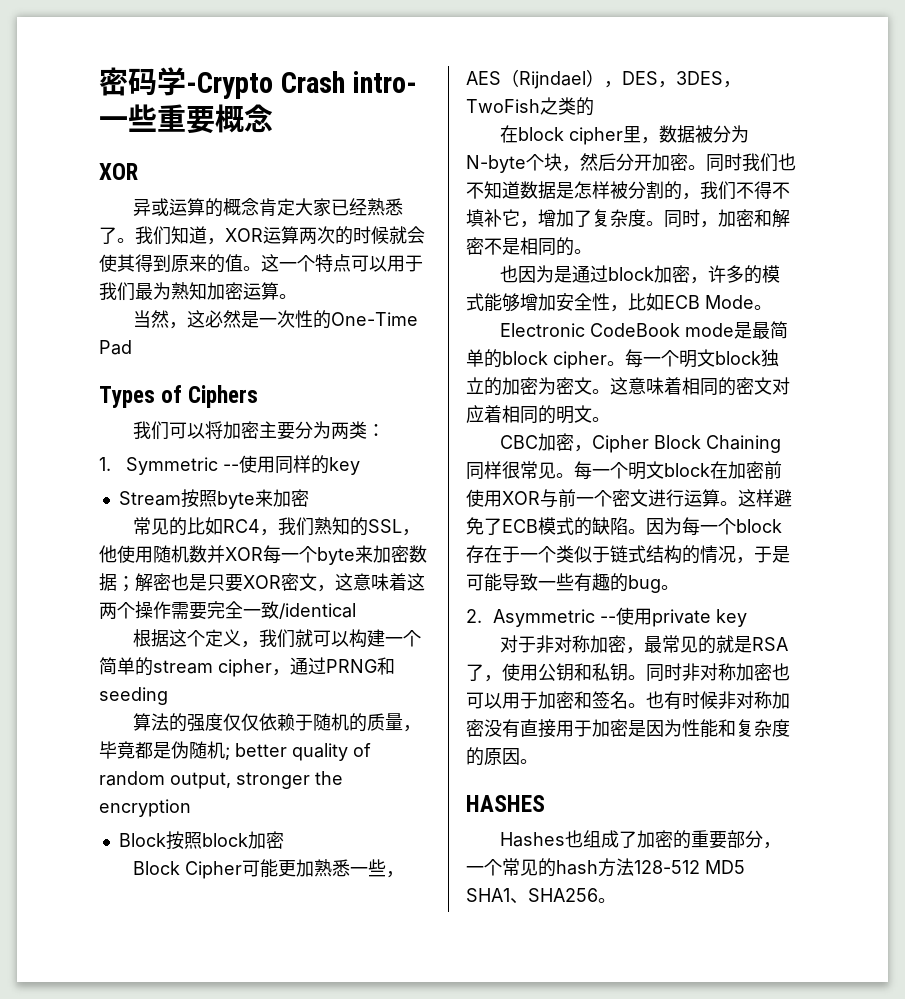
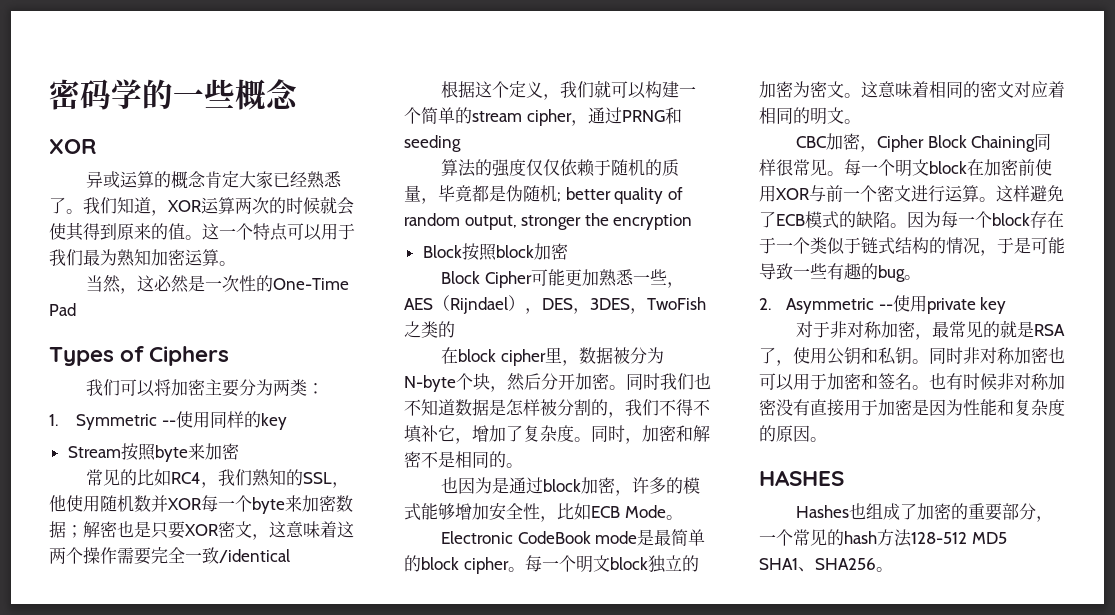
[186,71,417,99] [99,104,215,134] -Crypto Crash intro-一些重要 -> [142,79,235,110] 的一些

